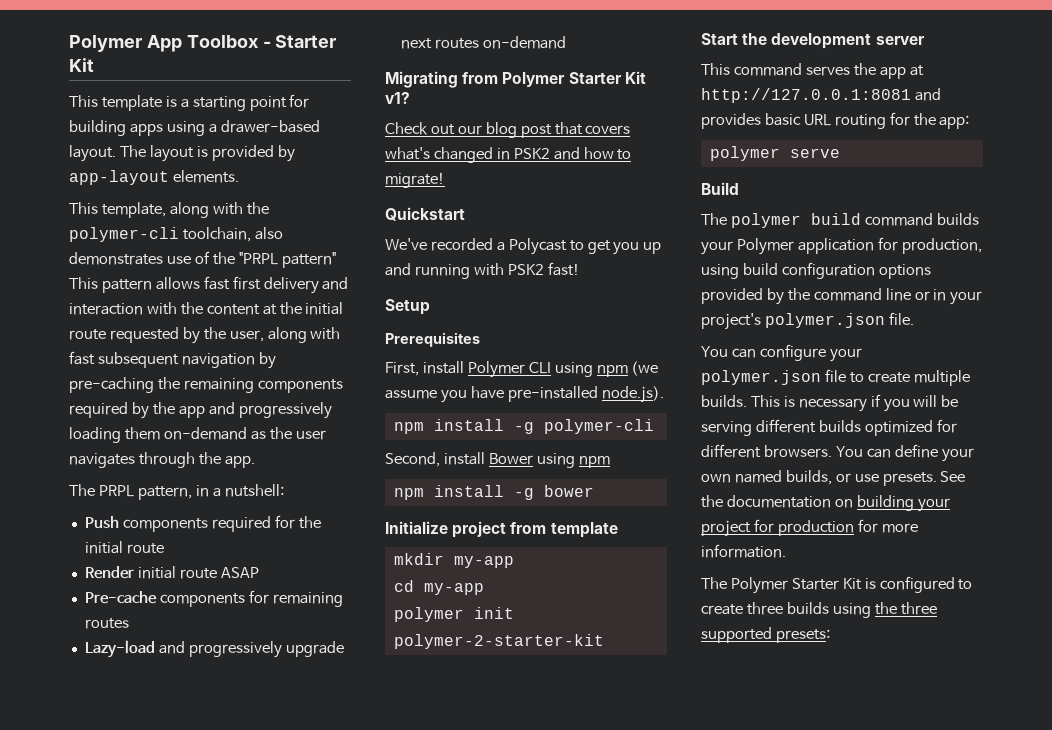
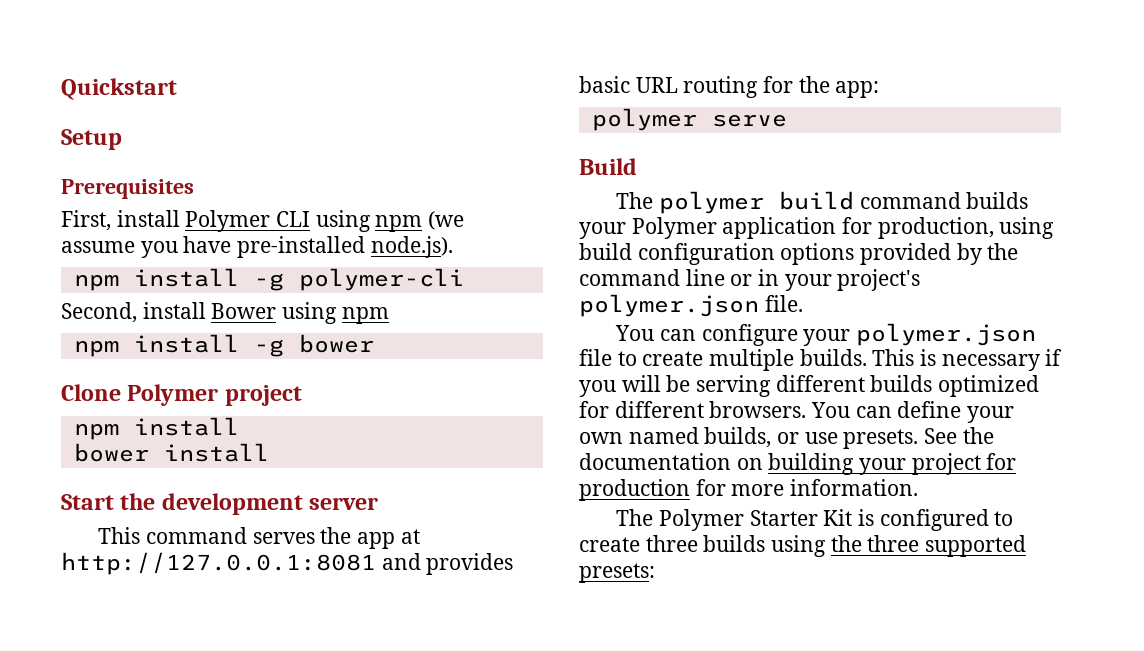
[69,35,337,52] [69,58,94,72] [69,94,310,111] [69,120,320,136] [69,145,295,162] [69,170,239,185] [69,202,269,218] [69,227,283,242] [69,251,336,268] [69,276,349,294] [69,302,344,315] [69,327,341,344] [69,351,276,369] [69,377,343,393] [69,402,332,419] [69,427,326,443] [69,452,255,468] [69,484,284,500] [84,515,321,532] [84,541,164,554] [84,566,259,579] [84,590,343,607] [84,618,129,629] [84,640,344,658] [400,36,566,49] [385,71,646,88] [385,92,410,104] [385,122,631,138] [385,147,632,163] [385,172,445,188] [385,207,465,221] [385,238,662,255] [385,262,580,279] Polymer App Toolbox - Starter Kit // This template is a starting point for building apps using a drawer-based layout. The layout is provided by app-layout elements. // This template, along with the polymer-cli toolchain, also demonstrates use of the "PRPL pattern" This pattern allows fast first delivery and interaction with the content at the initial route requested by the user, along with fast subsequent navigation by pre-caching the remaining components required by the app and progressively loading them on-demand as the user navigates through the app. // The PRPL pattern, in a nutshell: // Push components required for the initial route // Render initial route ASAP // Pre-cache components for remaining routes // Lazy-load and progressively upgrade next routes on-demand // Migrating from Polymer Starter Kit v1? // Check out our blog post that covers what's changed in PSK2 and how to migrate! // Quickstart // We've recorded a Polycast to get you up and running with PSK2 fast! -> [61,78,177,100] Quickstart
[385,521,618,538] [393,553,514,568] [393,580,484,595] [393,607,514,622] [393,634,604,649] Initialize project from template // mkdir my-app // cd my-app // polymer init polymer-2-starter-kit -> [61,384,302,406] [73,417,239,440] [73,443,269,462] Clone Polymer project // npm install // bower install

